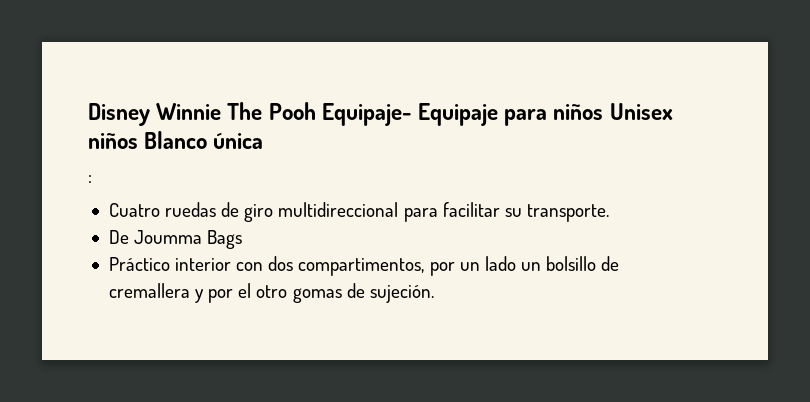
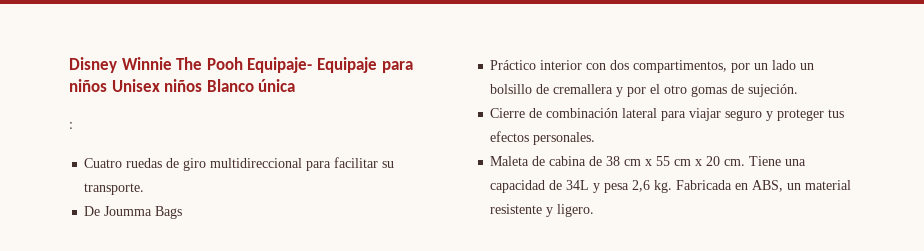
(434, 294) none -> [490,108,845,121] [490,131,596,145] [490,156,807,166] [490,180,852,193] [490,204,595,217] // Cierre de combinación lateral para viajar seguro y proteger tus efectos personales. // Maleta de cabina de 38 cm x 55 cm x 20 cm. Tiene una capacidad de 34L y pesa 2,6 kg. Fabricada en ABS, un material resistente y ligero.

